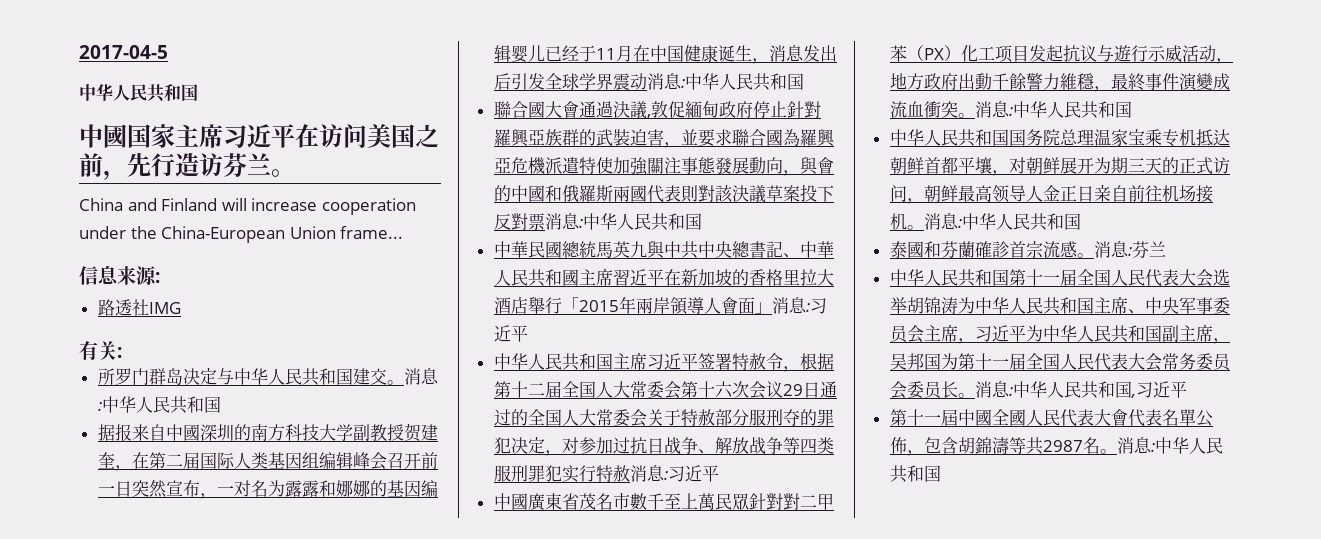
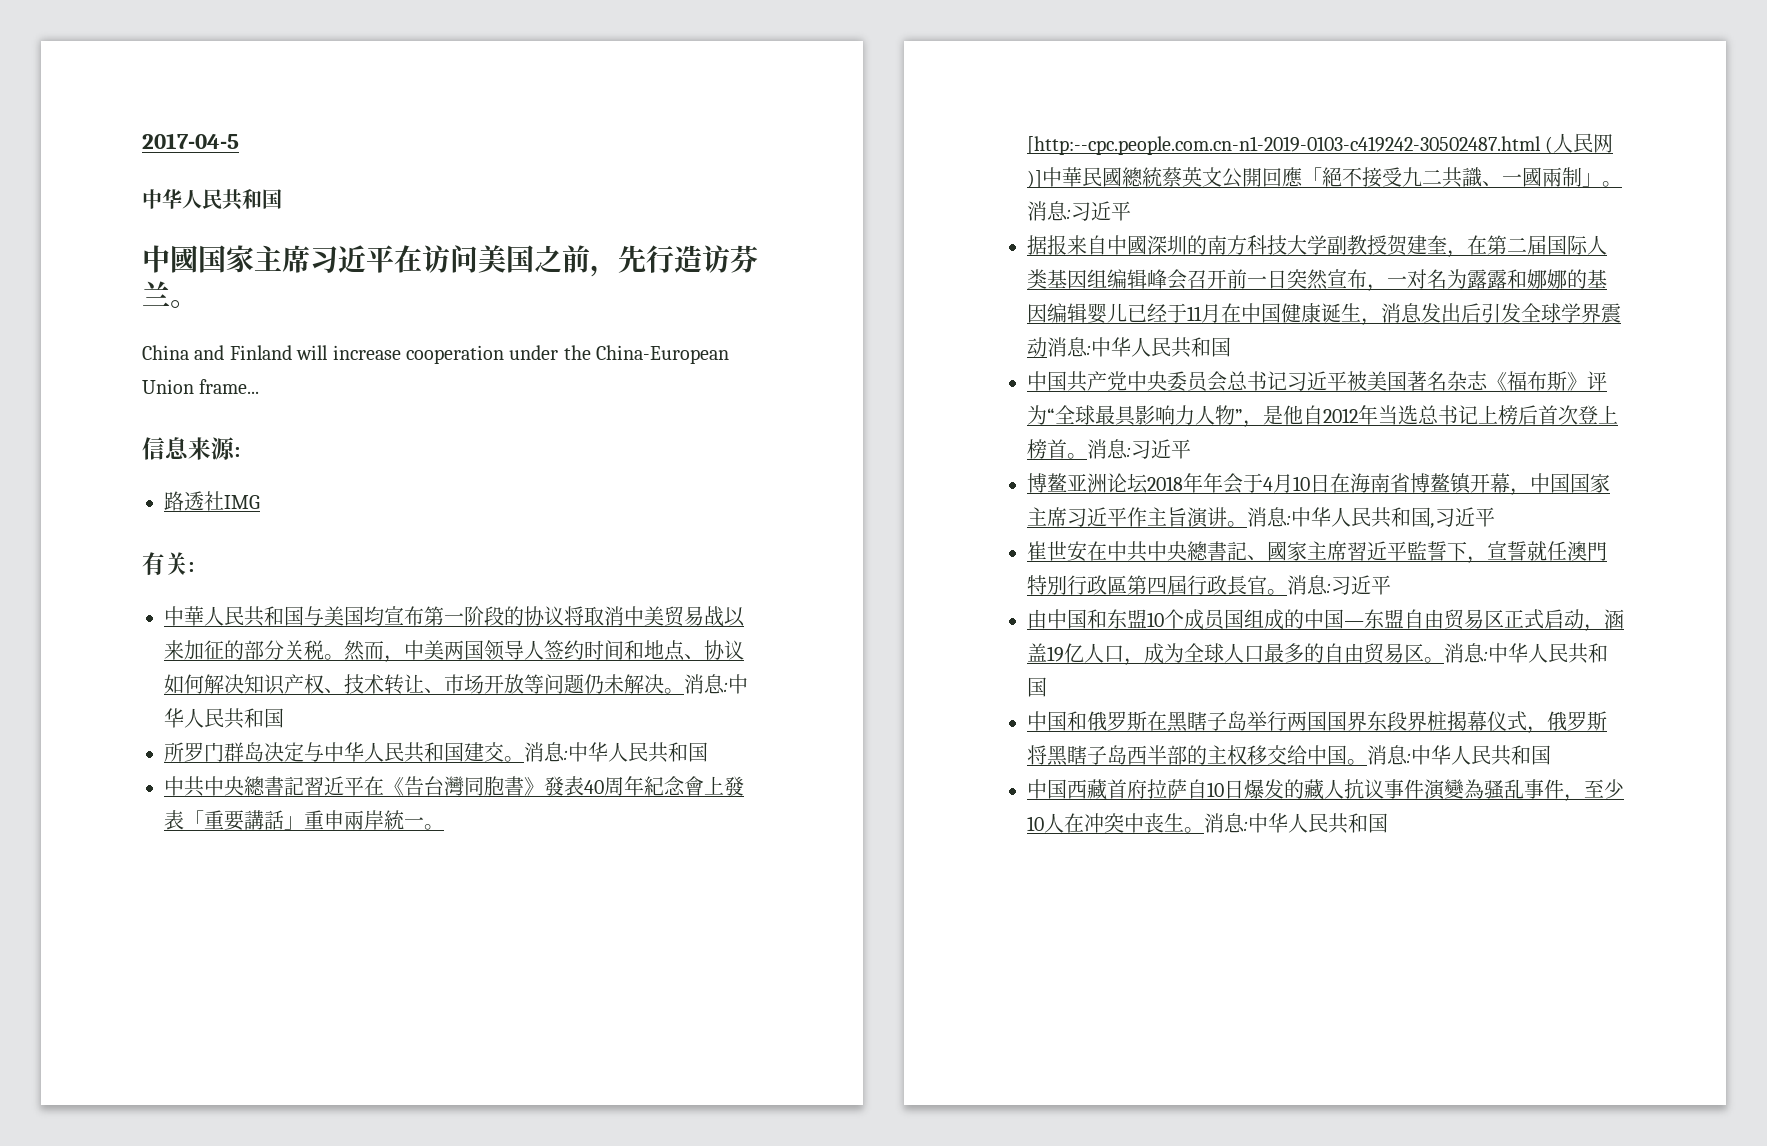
(122, 352) none -> [164,606,745,627] [164,640,744,663] [164,674,748,695] [164,708,284,729] // 中華人民共和国与美国均宣布第一阶段的协议将取消中美贸易战以来加征的部分关税。然而，中美两国领导人签约时间和地点、协议如何解决知识产权、技术转让、市场开放等问题仍未解决。消息:中华人民共和国
(221, 404) none -> [164,776,744,797] [164,810,444,831] [1027,133,1614,155] [1027,167,1622,188] [1027,201,1131,221] // 中共中央總書記習近平在《告台灣同胞書》發表40周年紀念會上發表「重要講話」重申兩岸統一。[http:--cpc.people.com.cn-n1-2019-0103-c419242-30502487.html (人民网)]中華民國總統蔡英文公開回應「絕不接受九二共識、一國兩制」。消息:习近平
[493,101,821,119] [493,129,835,148] [493,157,834,176] [493,184,834,203] [493,213,702,231] [493,241,834,259] [493,268,834,287] [493,296,827,315] [493,325,528,342] [493,352,834,372] [493,381,837,399] [493,409,834,427] [493,437,834,456] [493,465,719,483] [493,493,834,511] [889,45,1233,64] [889,73,1230,92] [889,101,1132,119] [889,129,1230,147] [889,157,1230,176] [889,184,1213,204] [889,213,1081,231] [889,241,1166,258] [889,269,1230,287] [889,296,1230,315] [889,324,1230,344] [889,353,1232,371] [889,381,958,399] 聯合國大會通過決議,敦促緬甸政府停止針對羅興亞族群的武裝迫害，並要求聯合國為羅興亞危機派遣特使加強關注事態發展動向，與會的中國和俄羅斯兩國代表則對該決議草案投下反對票消息:中华人民共和国 // 中華民國總統馬英九與中共中央總書記、中華人民共和國主席習近平在新加坡的香格里拉大酒店舉行「2015年兩岸領導人會面」消息:习近平 // 中华人民共和国主席习近平签署特赦令，根据第十二届全国人大常委会第十六次会议29日通过的全国人大常委会关于特赦部分服刑夺的罪犯决定，对参加过抗日战争、解放战争等四类服刑罪犯实行特赦消息:习近平 // 中國廣東省茂名市數千至上萬民眾針對對二甲苯（PX）化工项目发起抗议与遊行示威活动，地方政府出動千餘警力維穩，最終事件演變成流血衝突。消息:中华人民共和国 // 中华人民共和国国务院总理温家宝乘专机抵达朝鲜首都平壤，对朝鲜展开为期三天的正式访问，朝鲜最高领导人金正日亲自前往机场接机。消息:中华人民共和国 // 泰國和芬蘭確診首宗流感。消息:芬兰 // 中华人民共和国第十一届全国人民代表大会选举胡锦涛为中华人民共和国主席、中央军事委员会主席，习近平为中华人民共和国副主席，吴邦国为第十一届全国人民代表大会常务委员会委员长 -> [1027,371,1607,392] [1027,405,1618,428] [1027,439,1191,459] [1027,473,1610,496] [1027,507,1227,528] 中国共产党中央委员会总书记习近平被美国著名杂志《福布斯》评为“全球最具影响力人物”，是他自2012年当选总书记上榜后首次登上榜首。消息:习近平 // 博鳌亚洲论坛2018年年会于4月10日在海南省博鳌镇开幕，中国国家主席习近平作主旨演讲
[889,409,1213,427] [889,437,1223,456] [889,465,941,483] 第十一屆中國全國人民代表大會代表名單公佈，包含胡錦濤等共2987名。消息:中华人民共和国 -> [1027,541,1607,564] [1027,575,1391,595] [1027,609,1624,632] [1027,643,1608,666] [1027,677,1047,697] [1027,711,1607,734] [1027,745,1551,766] [1027,779,1624,802] [1027,813,1388,834] 崔世安在中共中央總書記、國家主席習近平監誓下，宣誓就任澳門特別行政區第四屆行政長官。消息:习近平 // 由中国和东盟10个成员国组成的中国―东盟自由贸易区正式启动，涵盖19亿人口，成为全球人口最多的自由贸易区。消息:中华人民共和国 // 中国和俄罗斯在黑瞎子岛举行两国国界东段界桩揭幕仪式，俄罗斯将黑瞎子岛西半部的主权移交给中国。消息:中华人民共和国 // 中国西藏首府拉萨自10日爆发的藏人抗议事件演變為骚乱事件，至少10人在冲突中丧生。消息:中华人民共和国

